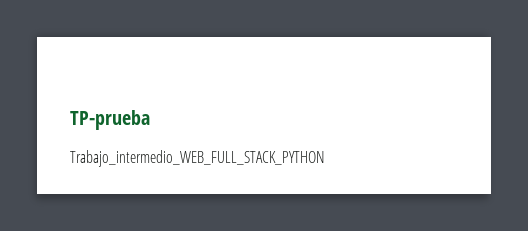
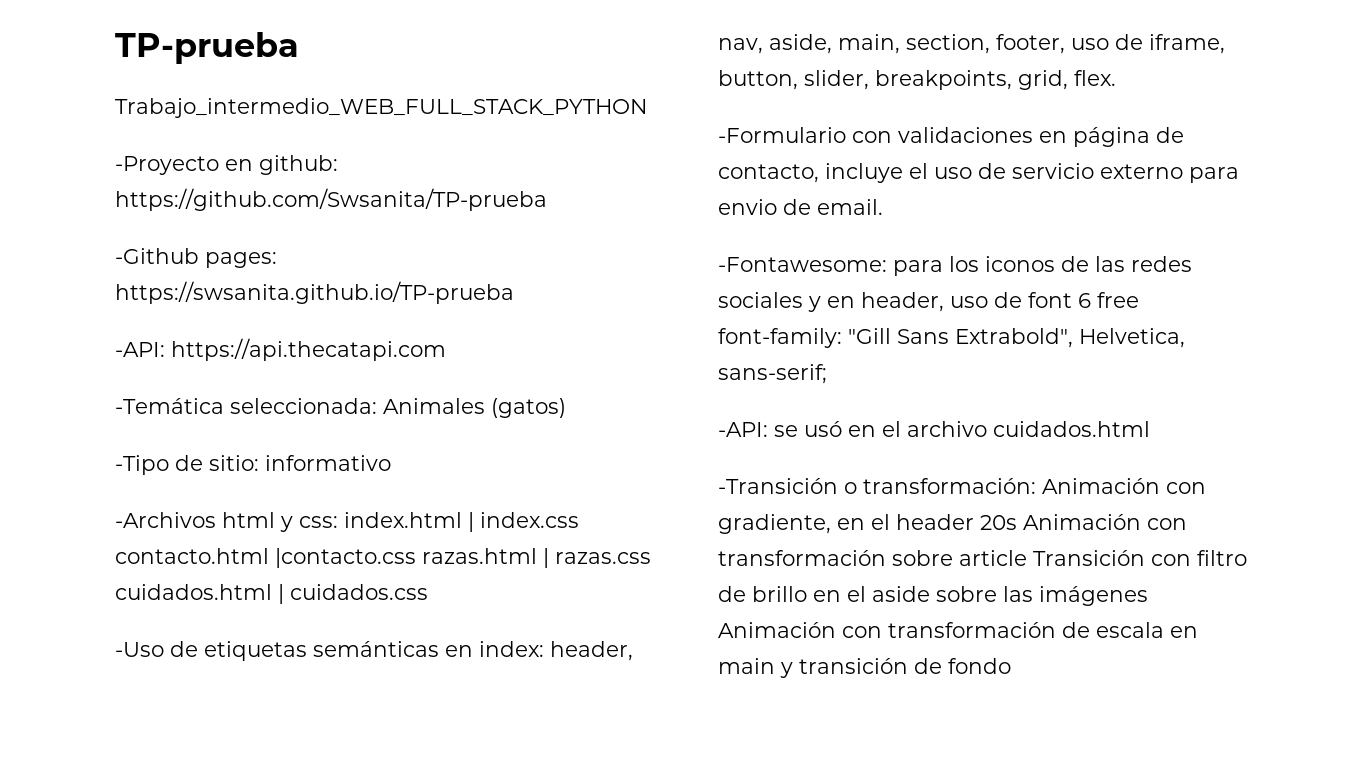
(325, 158) none -> [115,155,338,175] [115,188,547,211] [115,248,277,268] [115,281,514,304] [115,338,446,361] [115,398,566,418] [115,455,391,475] [115,512,579,532] [115,548,651,568] [115,584,428,604] [115,641,633,661] [718,34,1225,54] [718,70,1116,90] [718,127,1184,147] [718,163,1239,183] [718,199,883,215] [718,256,1192,276] [718,292,1139,312] [718,328,1185,348] [718,364,827,384] [718,421,1150,437] [718,478,1206,494] [718,514,1187,534] [718,550,1247,566] [718,586,1148,606] [718,622,1198,638] [718,658,1011,678] // -Proyecto en github: https://github.com/Swsanita/TP-prueba // -Github pages: https://swsanita.github.io/TP-prueba // -API: https://api.thecatapi.com // -Temática seleccionada: Animales (gatos) // -Tipo de sitio: informativo // -Archivos html y css: index.html | index.css contacto.html |contacto.css razas.html | razas.css cuidados.html | cuidados.css // -Uso de etiquetas semánticas en index: header, nav, aside, main, section, footer, uso de iframe, button, slider, breakpoints, grid, flex. // -Formulario con validaciones en página de contacto, incluye el uso de servicio externo para envio de email. // -Fontawesome: para los iconos de las redes sociales y en header, uso de font 6 free font-family: "Gill Sans Extrabold", Helvetica, sans-serif; // -API: se usó en el archivo cuidados.html // -Transición o transformación: Animación con gradiente, en el header 20s Animación con transformación sobre article Transición con filtro de brillo en el aside sobre las imágenes Animación con transformación de escala en main y transición de fondo

